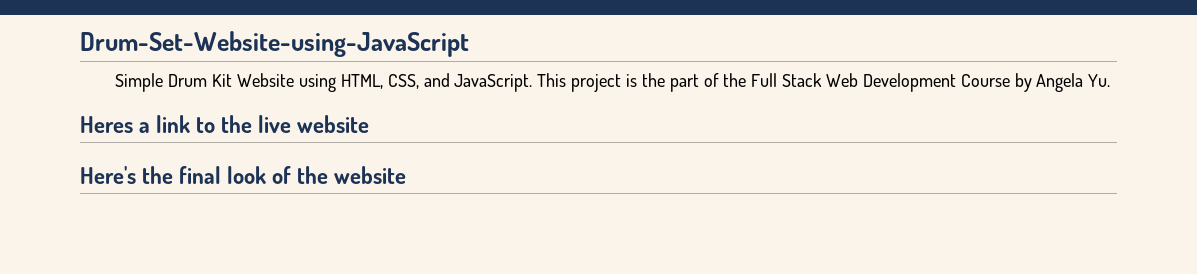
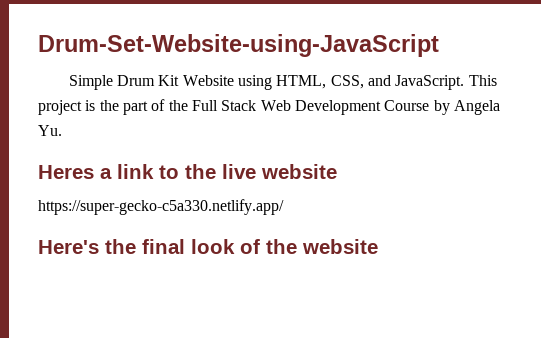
(370, 124) none -> [38,199,284,215] // https://super-gecko-c5a330.netlify.app/

